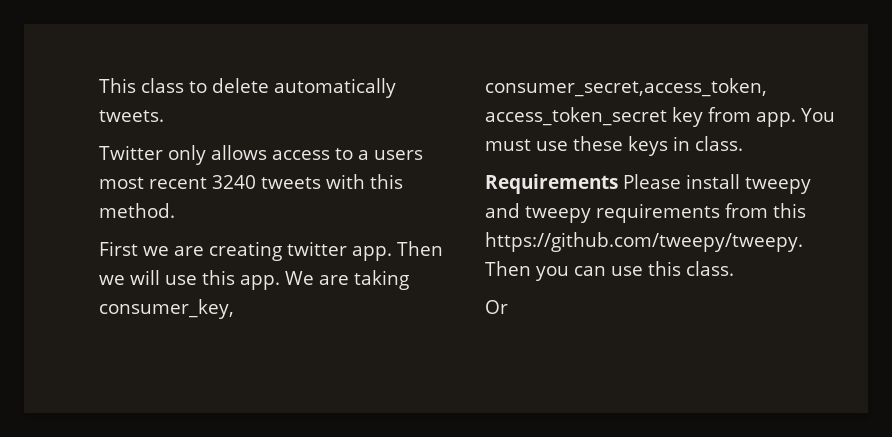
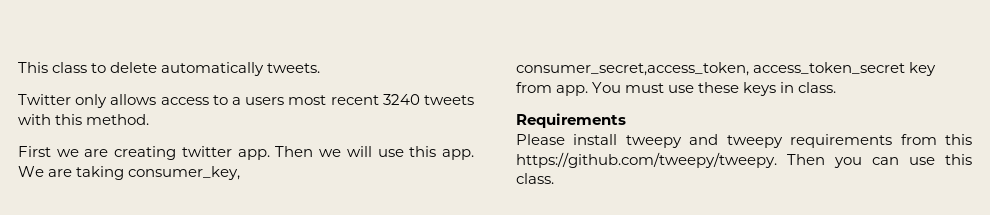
(618, 184) none -> (626, 120) //
[485,300,508,314] // Or -> (554, 178) none

